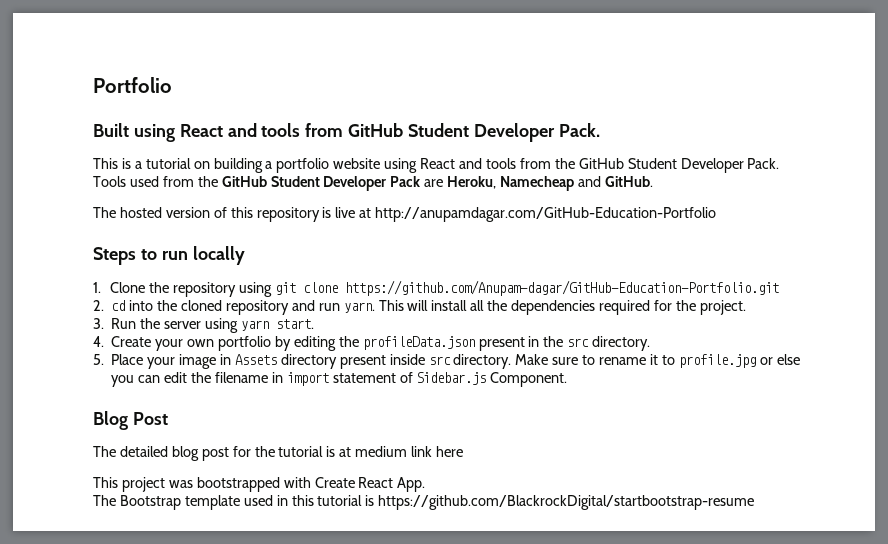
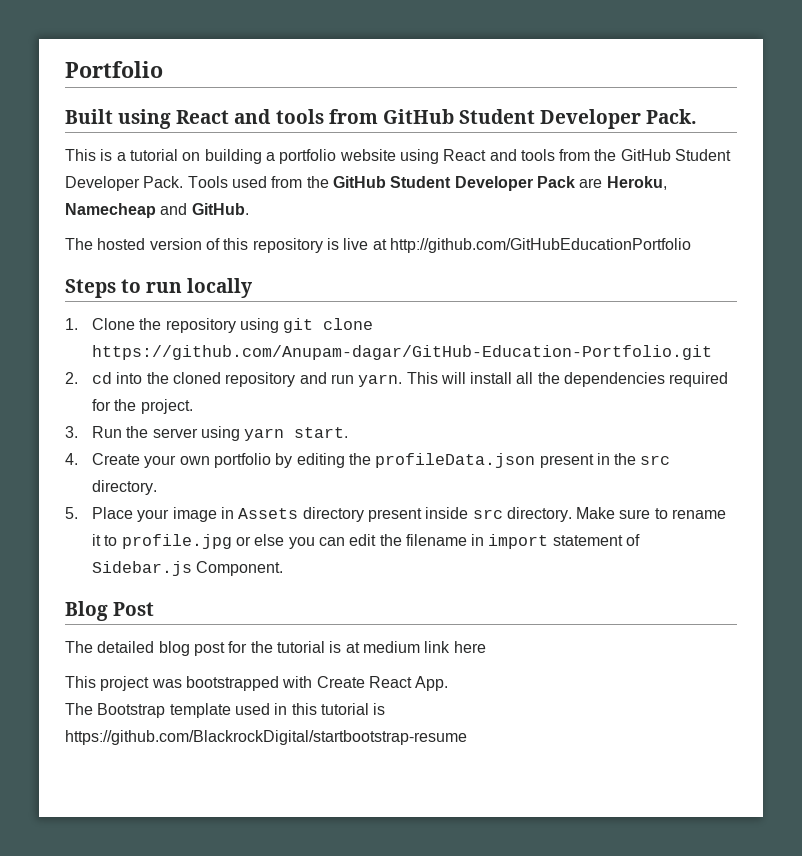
[375,207,717,222] http://anupamdagar.com/GitHub-Education-Portfolio -> [389,238,691,253] http://github.com/GitHubEducationPortfolio

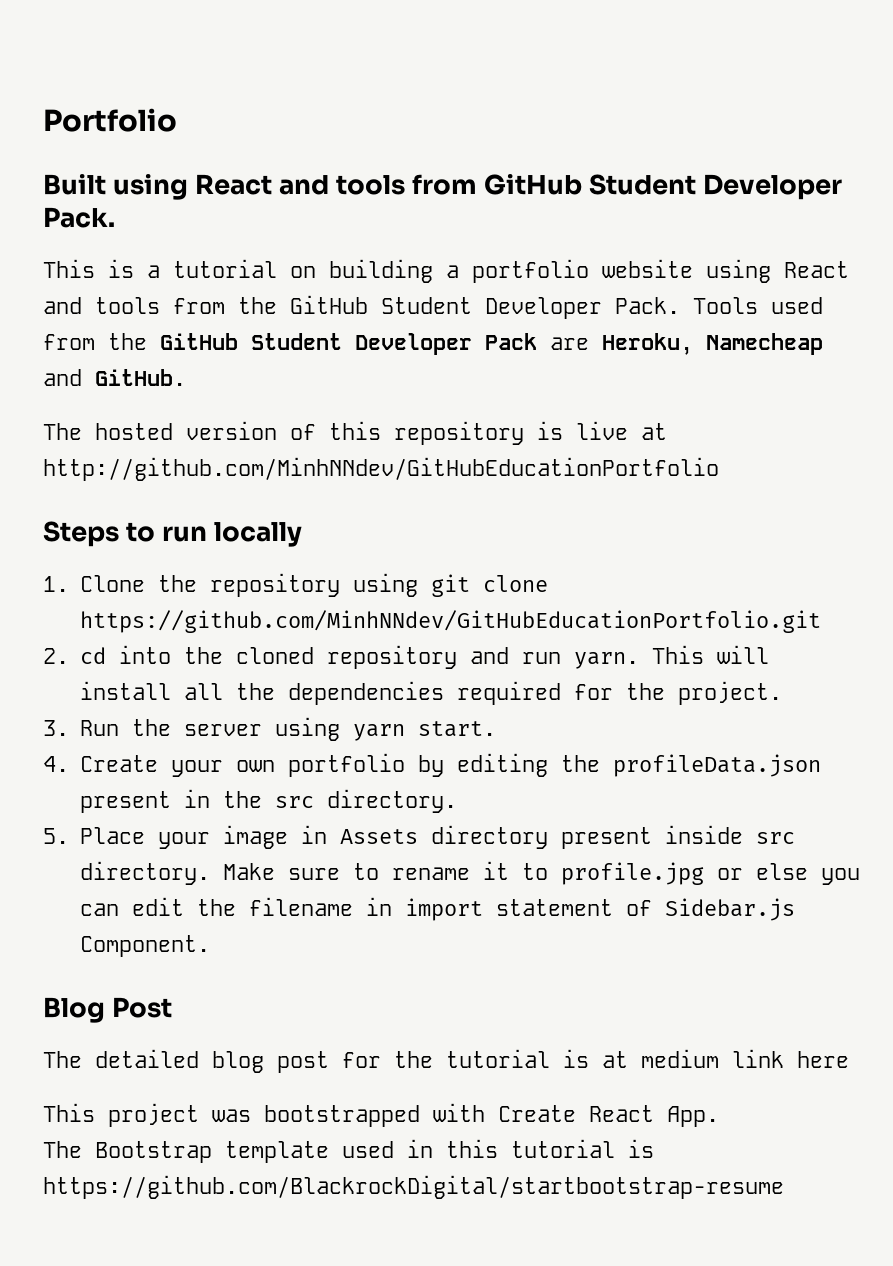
[389,238,691,253] http://github.com/GitHubEducationPortfolio -> [43,457,719,481] http://github.com/MinhNNdev/GitHubEducationPortfolio
[91,345,712,360] https://github.com/Anupam-dagar/GitHub-Education-Portfolio.git -> [79,610,821,633] https://github.com/MinhNNdev/GitHubEducationPortfolio.git

